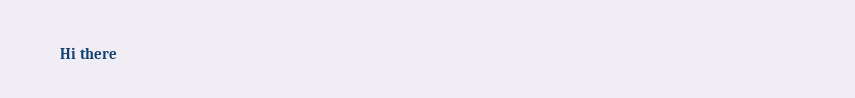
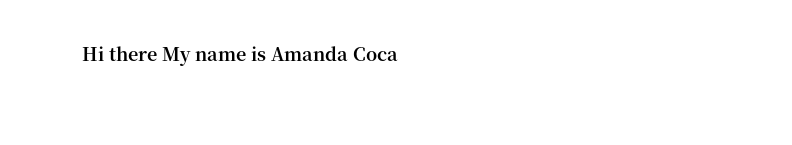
(118, 53) none -> [162,46,398,66] My name is Amanda Coca

